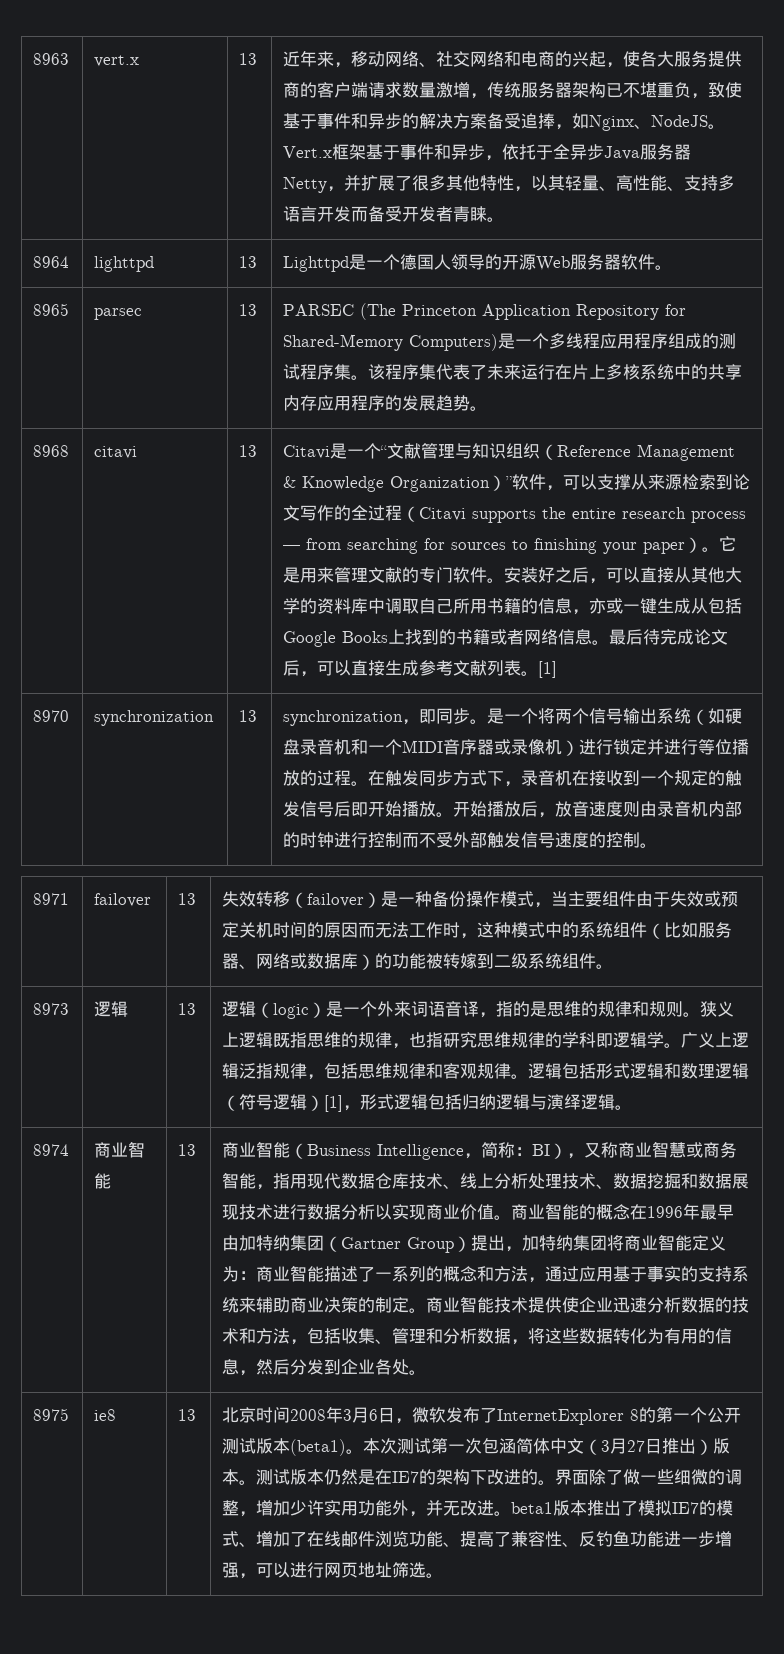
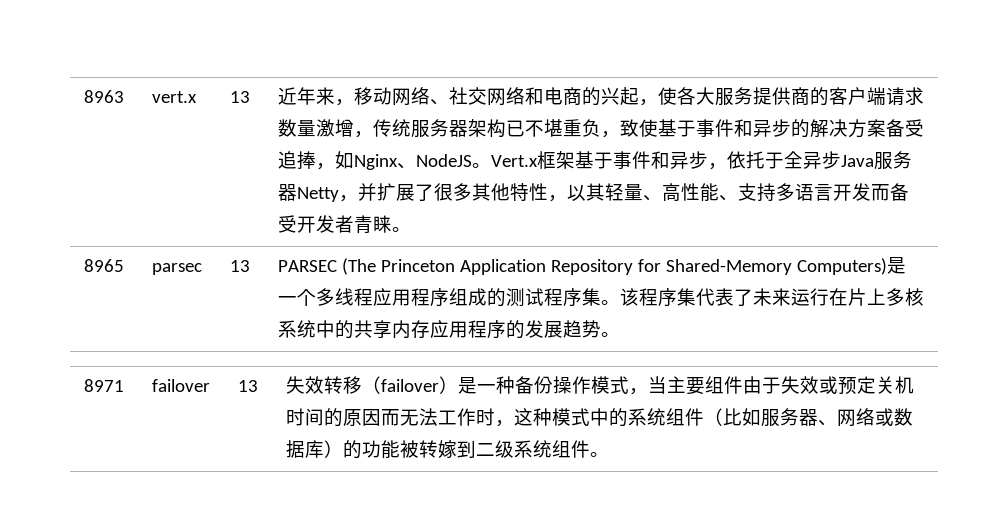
[33,256,70,268] [94,256,155,272] [239,256,258,268] [283,254,673,272] // 8964 | lighttpd | 13 | Lighttpd是一个德国人领导的开源Web服务器软件。 -> (411, 229) none
[33,445,70,457] [94,446,138,459] [239,445,258,457] [283,443,736,461] [283,474,751,492] [283,505,747,523] [283,536,737,554] [283,567,743,584] [283,598,743,615] [283,629,729,647] [283,660,558,678] [33,710,70,722] [94,710,215,726] [239,710,258,722] [283,708,743,726] [283,739,750,756] [283,770,743,787] [283,801,743,818] [283,832,658,848] // 8968 | citavi | 13 | Citavi是一个“文献管理与知识组织（Reference Management & Knowledge Organization）”软件，可以支撑从来源检索到论文写作的全过程（Citavi supports the entire research process — from searching for sources to finishing your paper）。它是用来管理文献的专门软件。安装好之后，可以直接从其他大学的资料库中调取自己所用书籍的信息，亦或一键生成从包括Google Books上找到的书籍或者网络信息。最后待完成论文后，可以直接生成参考文献列表。[1] // 8970 | synchronization | 13 | synchronization，即同步。是一个将两个信号输出系统（如硬盘录音机和一个MIDI音序器或录像机）进行锁定并进行等位播放的过程。在触发同步方式下，录音机在接收到一个规定的触发信号后即开始播放。开始播放后，放音速度则由录音机内部的时钟进行控制而不受外部触发信号速度的控制。 -> (620, 334) none
[33,1003,70,1015] [94,1001,129,1017] [178,1003,197,1015] [222,1001,735,1019] [222,1032,750,1049] [222,1063,750,1080] [222,1094,633,1112] [33,1144,70,1156] [94,1141,146,1158] [94,1173,112,1189] [178,1144,197,1156] [222,1141,738,1160] [222,1172,750,1190] [222,1203,735,1220] [222,1234,727,1253] [222,1265,750,1283] [222,1296,750,1313] [222,1328,733,1345] [222,1359,427,1376] [33,1408,70,1421] [94,1409,117,1421] [178,1409,197,1421] [222,1406,742,1425] [222,1438,731,1456] [222,1469,743,1485] [222,1500,734,1517] [222,1531,733,1547] [222,1562,444,1579] // 8973 | 逻辑 | 13 | 逻辑（logic）是一个外来词语音译，指的是思维的规律和规则。狭义上逻辑既指思维的规律，也指研究思维规律的学科即逻辑学。广义上逻辑泛指规律，包括思维规律和客观规律。逻辑包括形式逻辑和数理逻辑（符号逻辑）[1]，形式逻辑包括归纳逻辑与演绎逻辑。 // 8974 | 商业智能 | 13 | 商业智能（Business Intelligence，简称：BI），又称商业智慧或商务智能，指用现代数据仓库技术、线上分析处理技术、数据挖掘和数据展现技术进行数据分析以实现商业价值。商业智能的概念在1996年最早由加特纳集团（Gartner Group）提出，加特纳集团将商业智能定义为：商业智能描述了一系列的概念和方法，通过应用基于事实的支持系统来辅助商业决策的制定。商业智能技术提供使企业迅速分析数据的技术和方法，包括收集、管理和分析数据，将这些数据转化为有用的信息，然后分发到企业各处。 // 8975 | ie8 | 13 | 北京时间2008年3月6日，微软发布了InternetExplorer 8的第一个公开测试版本(beta1)。本次测试第一次包涵简体中文（3月27日推出）版本。测试版本仍然是在IE7的架构下改进的。界面除了做一些细微的调整，增加少许实用功能外，并无改进。beta1版本推出了模拟IE7的模式、增加了在线邮件浏览功能、提高了兼容性、反钓鱼功能进一步增强，可以进行网页地址筛选。 -> (609, 454) none

